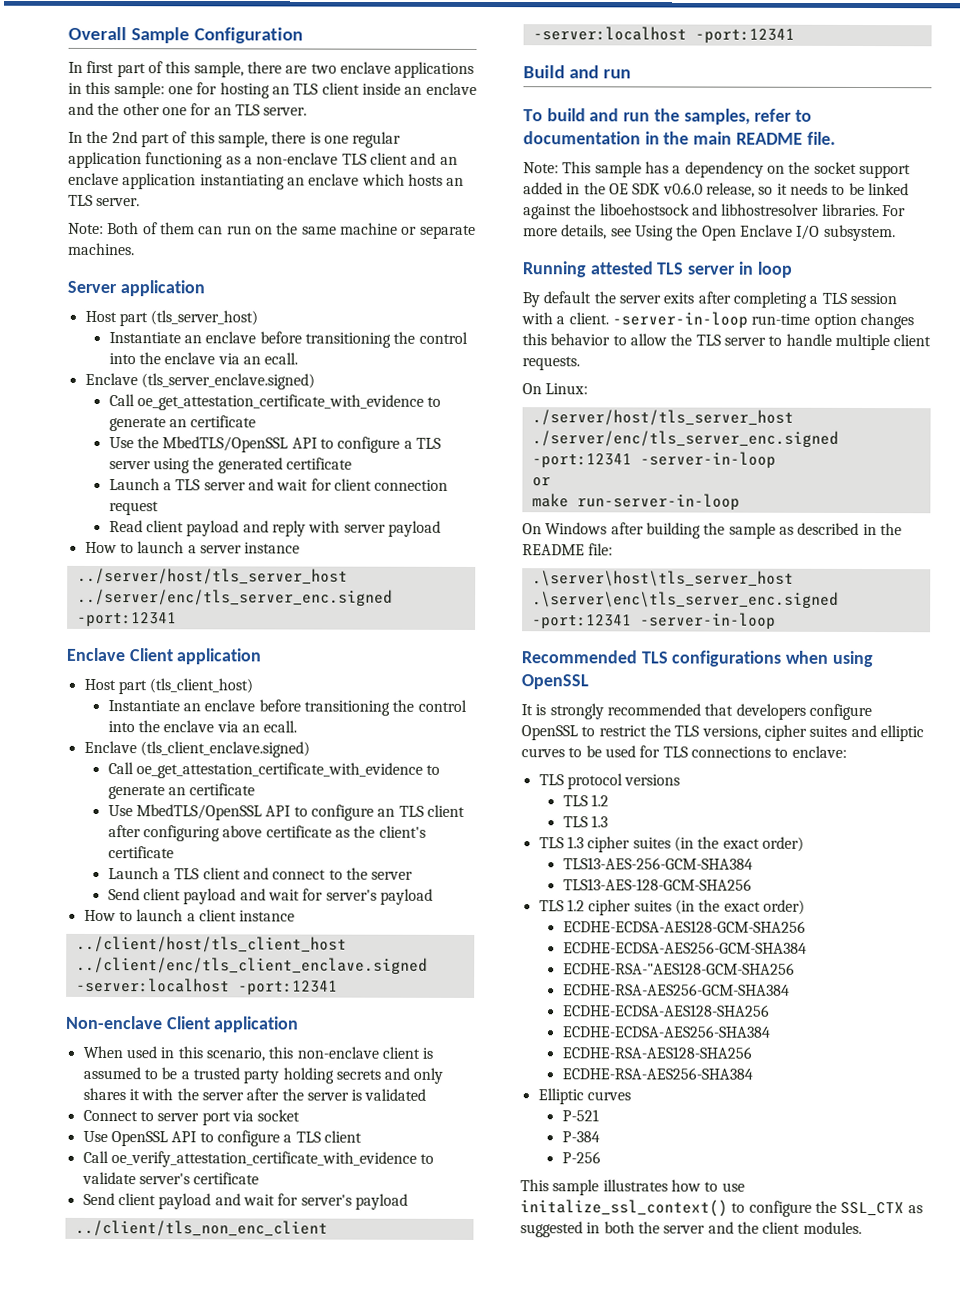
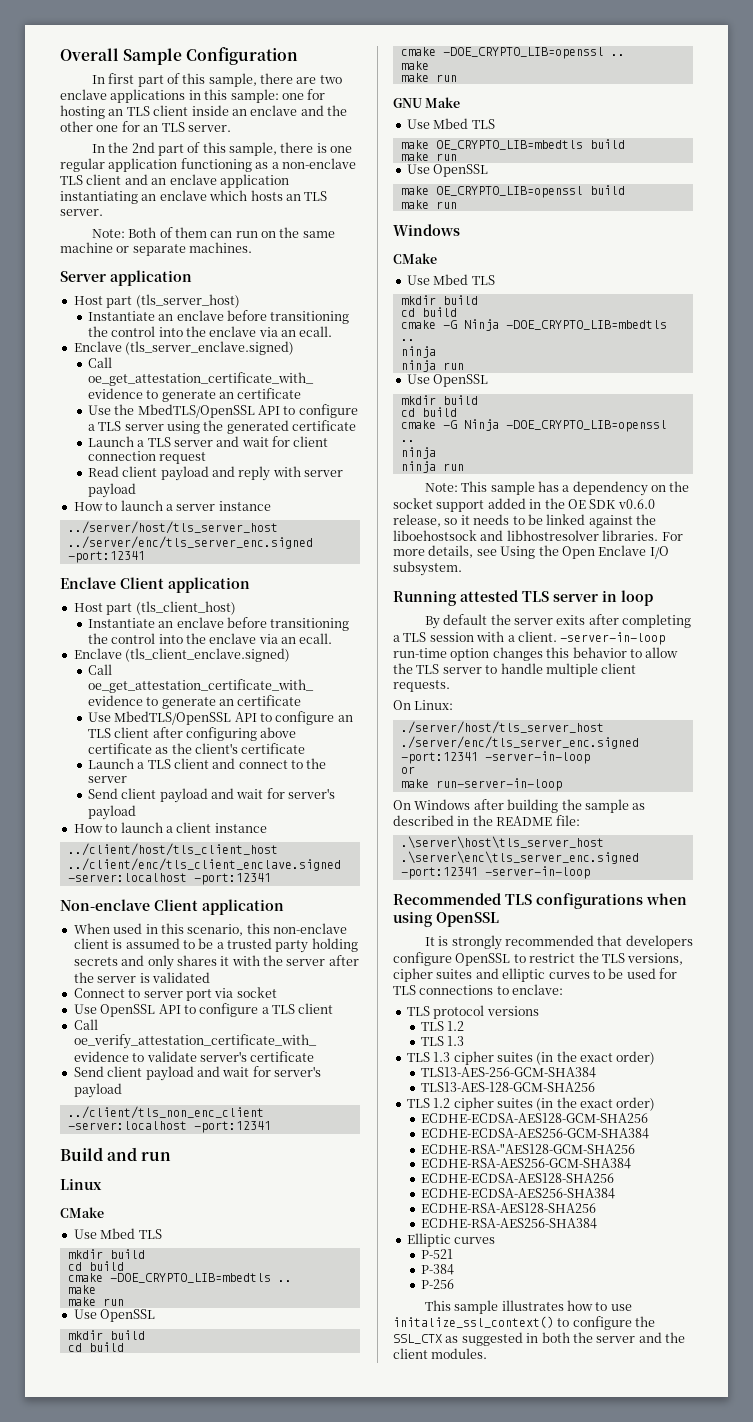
[523,108,813,125] [523,131,836,145] To build and run the samples, refer to documentation in the main README file. -> [60,1178,102,1190] [60,1207,104,1218] [73,1228,162,1239] [67,1249,145,1259] [67,1261,124,1271] [67,1273,292,1283] [67,1285,96,1294] [67,1297,124,1306] [73,1309,156,1322] [67,1330,145,1340] [67,1342,124,1352] [400,47,625,59] [400,61,429,70] [400,73,457,82] [393,97,461,108] [406,118,495,129] [400,139,625,150] [400,152,457,161] [406,164,489,177] [400,185,625,198] [400,200,457,209] [393,224,460,236] [393,253,437,264] [406,274,495,285] [400,295,478,305] [400,307,457,317] [400,319,667,331] [400,339,415,341] [400,346,436,358] [400,360,464,372] [406,374,489,387] [400,395,478,405] [400,407,457,417] [400,419,667,432] [400,440,415,442] [400,447,436,459] [400,461,464,473] Linux // CMake // Use Mbed TLS // mkdir build // cd build // cmake -DOE_CRYPTO_LIB=mbedtls .. // make // make run // Use OpenSSL // mkdir build // cd build // cmake -DOE_CRYPTO_LIB=openssl .. // make // make run // GNU Make // Use Mbed TLS // make OE_CRYPTO_LIB=mbedtls build // make run // Use OpenSSL // make OE_CRYPTO_LIB=openssl build // make run // Windows // CMake // Use Mbed TLS // mkdir build // cd build // cmake -G Ninja -DOE_CRYPTO_LIB=mbedtls .. // ninja // ninja run // Use OpenSSL // mkdir build // cd build // cmake -G Ninja -DOE_CRYPTO_LIB=openssl .. // ninja // ninja run

